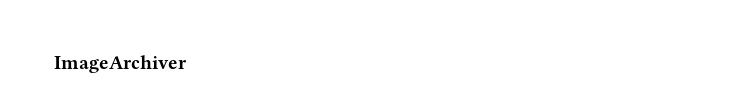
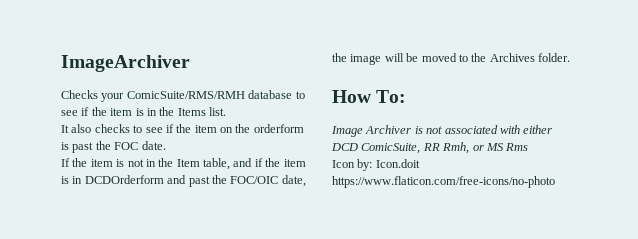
(187, 64) none -> [61,90,305,102] [61,107,226,116] [61,124,304,133] [61,141,166,153] [61,158,306,170] [61,175,306,187] [332,53,570,65] [332,90,407,103] [331,125,553,137] [331,142,529,154] [332,159,420,171] [332,176,555,188] // Checks your ComicSuite/RMS/RMH database to see if the item is in the Items list. // It also checks to see if the item on the orderform is past the FOC date. // If the item is not in the Item table, and if the item is in DCDOrderform and past the FOC/OIC date, the image will be moved to the Archives folder. // How To: // Image Archiver is not associated with either DCD ComicSuite, RR Rmh, or MS Rms // Icon by: Icon.doit https://www.flaticon.com/free-icons/no-photo

